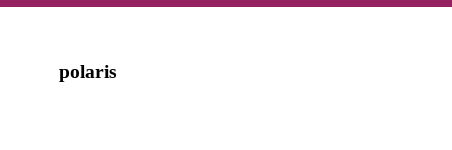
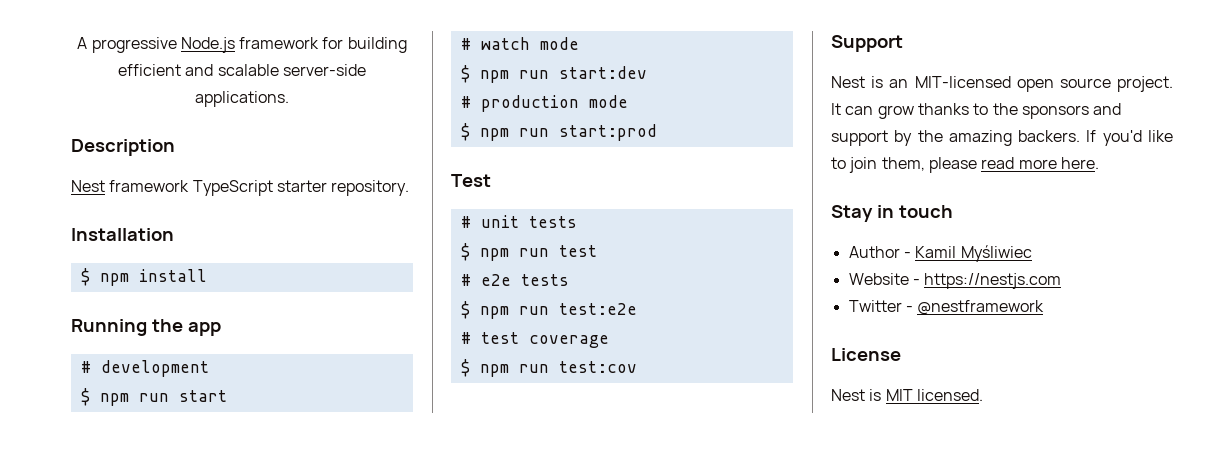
[59,65,117,82] polaris -> [77,37,407,53] [118,64,366,76] [195,91,289,107] [71,139,175,156] [71,180,410,196] [71,228,174,241] [80,268,207,286] [71,319,221,336] [80,360,209,377] [80,388,227,406] [460,37,579,50] [460,65,647,83] [460,95,628,112] [460,123,657,141] [451,174,491,187] [460,215,577,228] [460,243,597,261] [460,274,569,286] [460,301,637,319] [460,332,609,348] [460,359,637,377] [831,35,903,52] [831,76,1173,92] [831,103,1122,119] [831,130,1173,146] [831,157,1099,173] [831,205,953,222] [848,245,1032,262] [848,273,1062,289] [848,300,1045,315] [831,348,901,361] [831,389,983,401] A progressive Node.js framework for building efficient and scalable server-side applications. // Description // Nest framework TypeScript starter repository. // Installation // $ npm install // Running the app // # development // $ npm run start // # watch mode // $ npm run start:dev // # production mode // $ npm run start:prod // Test // # unit tests // $ npm run test // # e2e tests // $ npm run test:e2e // # test coverage // $ npm run test:cov // Support // Nest is an MIT-licensed open source project. It can grow thanks to the sponsors and support by the amazing backers. If you'd like to join them, please read more here. // Stay in touch // Author - Kamil Myśliwiec // Website - https://nestjs.com // Twitter - @nestframework // License // Nest is MIT licensed.

